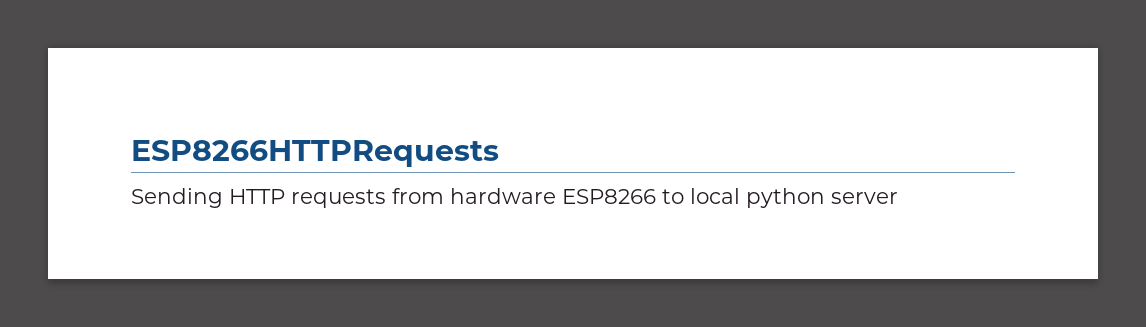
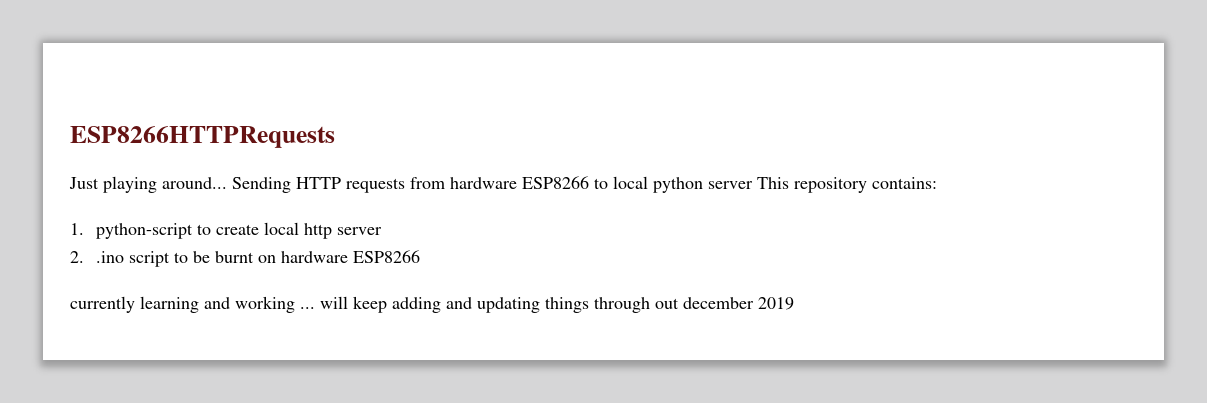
(499, 153) none -> [69,176,227,193] Just playing around...
(898, 198) none -> [757,177,937,193] [70,222,383,239] [70,250,421,267] [70,296,794,313] This repository contains: // 1. python-script to create local http server // 2. .ino script to be burnt on hardware ESP8266 // currently learning and working ... will keep adding and updating things through out december 2019

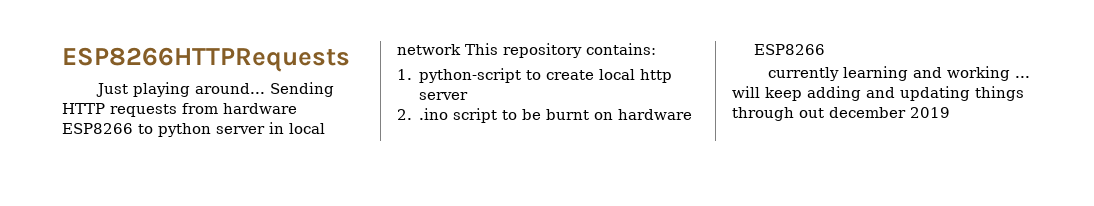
[613,176,648,189] local -> (153, 129) none
(753, 185) none -> [269,122,325,134] [397,44,461,55] in local network

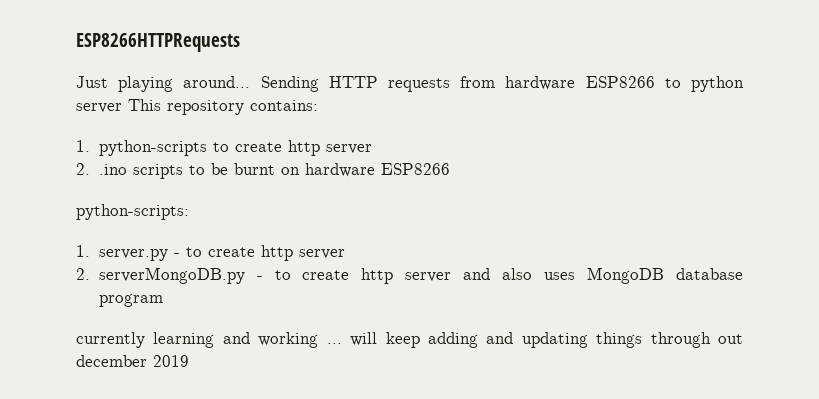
[269,122,325,134] [397,44,461,55] in local network -> (122, 108) none
[419,68,636,83] python-script to create local -> [98,140,282,156] python-scripts to create
[453,108,498,123] script -> [132,164,183,179] scripts
(826, 49) none -> [76,204,189,220] [76,245,345,261] [76,267,743,284] [98,294,163,307] // python-scripts: // 1. server.py - to create http server // 2. serverMongoDB.py - to create http server and also uses MongoDB database program

